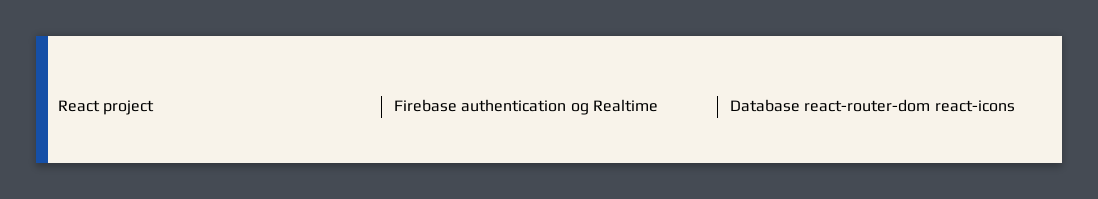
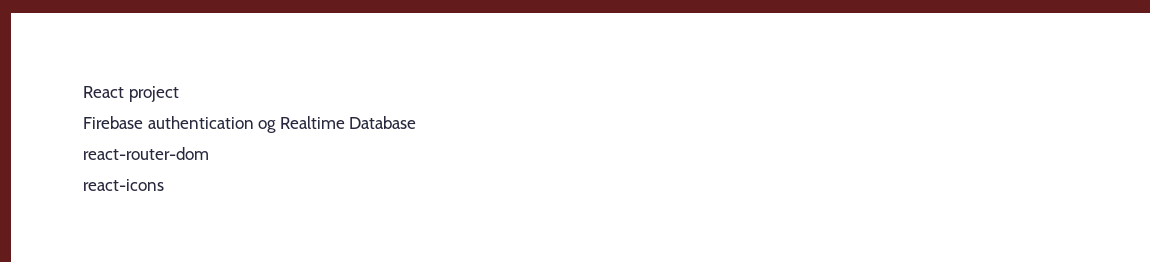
(800, 105) none -> (417, 122) //
(931, 105) none -> (209, 153) //

